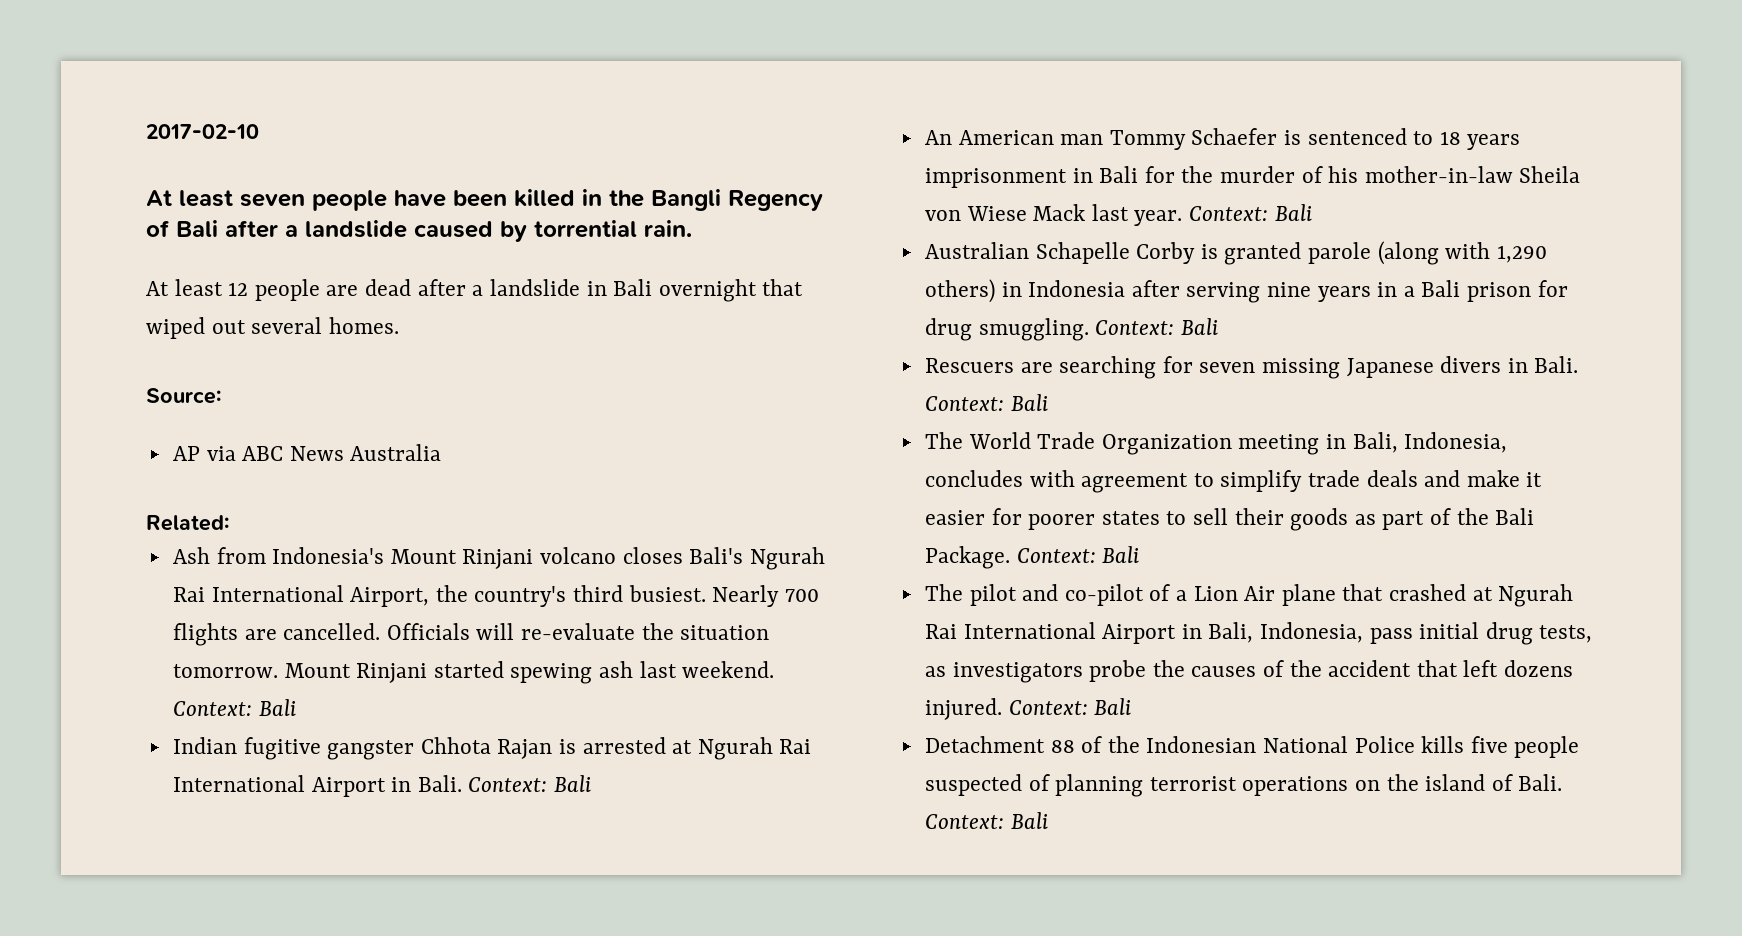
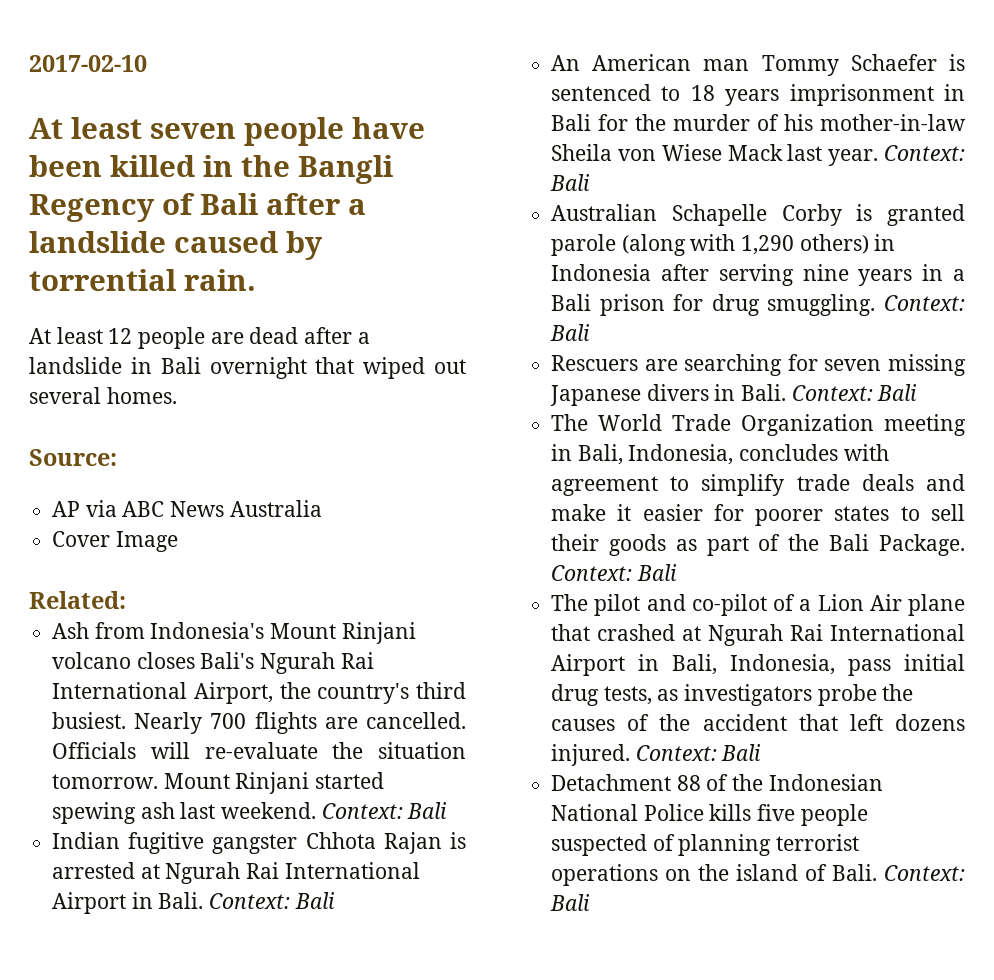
(442, 452) none -> [52,531,178,552] // Cover Image

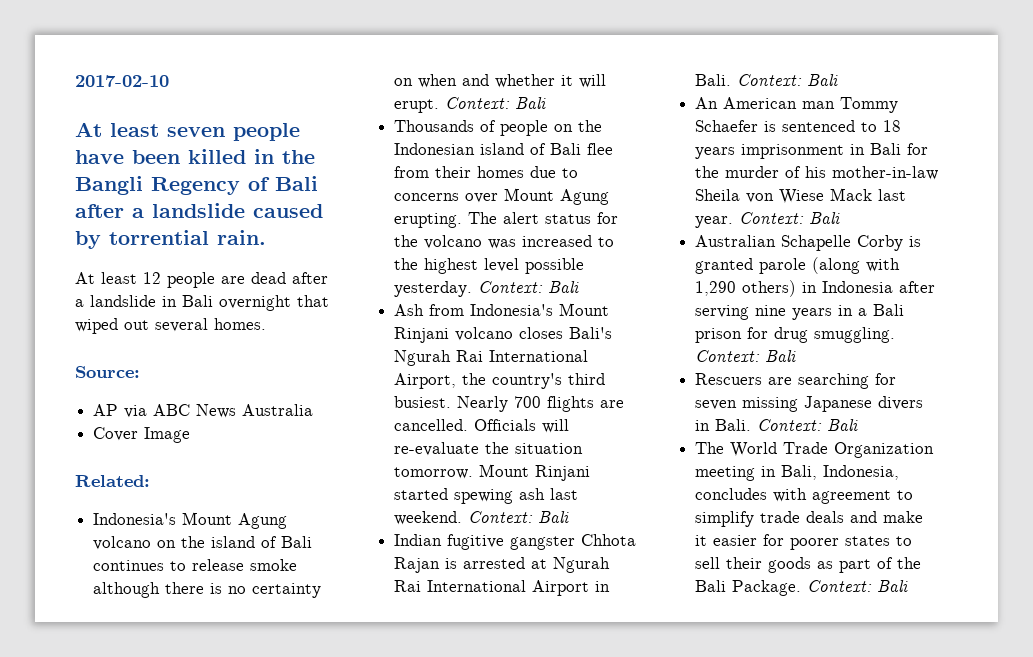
(126, 600) none -> [93,512,288,529] [93,536,313,550] [93,559,298,571] [93,582,322,598] [394,74,607,88] [394,97,547,113] [394,120,603,136] [394,143,614,155] [394,166,579,178] [394,188,610,205] [394,212,619,228] [394,235,615,249] [394,258,585,274] [394,281,580,297] // Indonesia's Mount Agung volcano on the island of Bali continues to release smoke although there is no certainty on when and whether it will erupt. Context: Bali // Thousands of people on the Indonesian island of Bali flee from their homes due to concerns over Mount Agung erupting. The alert status for the volcano was increased to the highest level possible yesterday. Context: Bali
[551,594,965,616] [551,624,965,646] [551,654,965,676] [551,684,914,706] [551,714,965,731] [551,744,762,766] [551,774,883,791] [551,804,868,826] [551,834,860,856] [551,864,965,886] [550,894,591,911] // The pilot and co-pilot of a Lion Air plane that crashed at Ngurah Rai International Airport in Bali, Indonesia, pass initial drug tests, as investigators probe the causes of the accident that left dozens injured. Context: Bali // Detachment 88 of the Indonesian National Police kills five people suspected of planning terrorist operations on the island of Bali. Context: Bali -> (909, 586) none

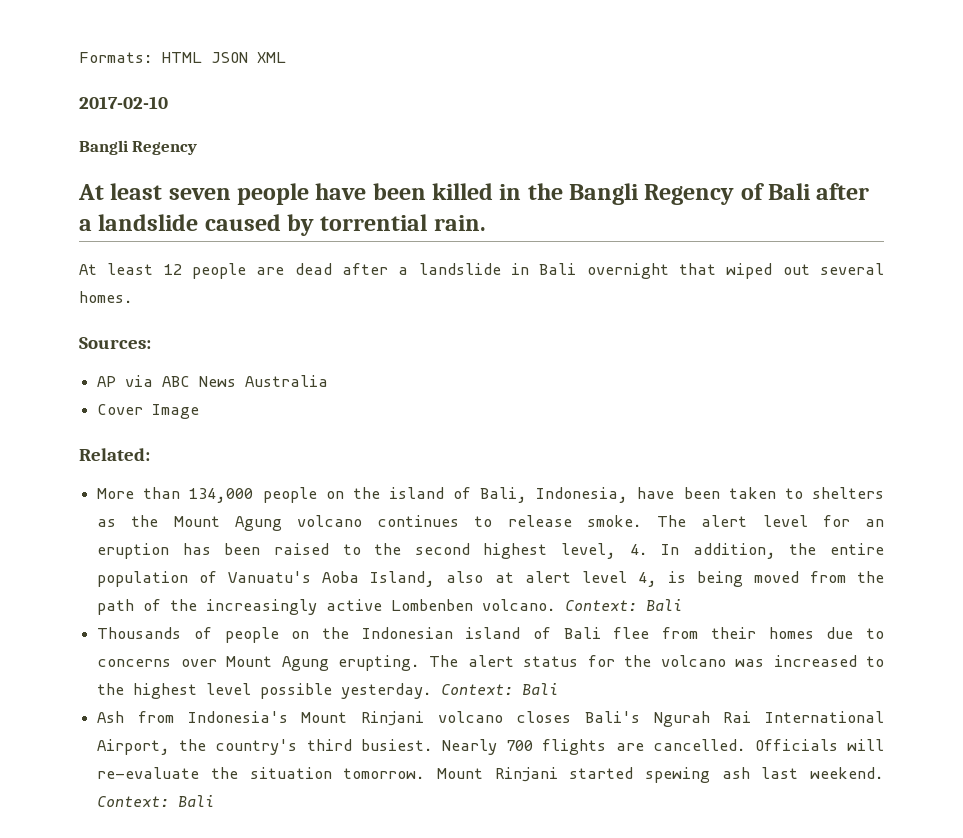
(75, 81) none -> [79,52,286,63] Formats: HTML JSON XML //
(169, 81) none -> [79,140,198,155] // Bangli Regency
[75,366,140,378] Source: -> [79,337,151,349] Sources:
[93,512,288,529] [93,536,313,550] [93,559,298,571] [93,582,322,598] [394,74,607,88] [394,99,440,113] Indonesia's Mount Agung volcano on the island of Bali continues to release smoke although there is no certainty on when and whether it will erupt. -> [97,487,885,503] [97,515,884,531] [97,543,884,559] [97,571,885,587] [97,599,557,615] More than 134,000 people on the island of Bali, Indonesia, have been taken to shelters as the Mount Agung volcano continues to release smoke. The alert level for an eruption has been raised to the second highest level, 4. In addition, the entire population of Vanuatu's Aoba Island, also at alert level 4, is being moved from the path of the increasingly active Lombenben volcano.
[394,534,637,550] [394,557,611,573] [394,580,611,596] [695,74,839,86] [695,97,899,113] [695,120,902,132] [695,143,929,159] [695,166,939,180] [695,188,907,204] [695,212,841,228] [695,235,922,251] [695,257,901,274] [695,280,936,297] [695,304,905,320] [695,327,896,343] [695,350,797,362] [695,373,897,389] [695,396,924,412] [695,419,859,431] [695,442,935,458] [695,465,900,481] [695,488,914,504] [695,511,924,527] [695,534,913,550] [695,557,922,573] [695,580,909,596] // Indian fugitive gangster Chhota Rajan is arrested at Ngurah Rai International Airport in Bali. Context: Bali // An American man Tommy Schaefer is sentenced to 18 years imprisonment in Bali for the murder of his mother-in-law Sheila von Wiese Mack last year. Context: Bali // Australian Schapelle Corby is granted parole (along with 1,290 others) in Indonesia after serving nine years in a Bali prison for drug smuggling. Context: Bali // Rescuers are searching for seven missing Japanese divers in Bali. Context: Bali // The World Trade Organization meeting in Bali, Indonesia, concludes with agreement to simplify trade deals and make it easier for poorer states to sell their goods as part of the Bali Package. Context: Bali -> (215, 801) none

